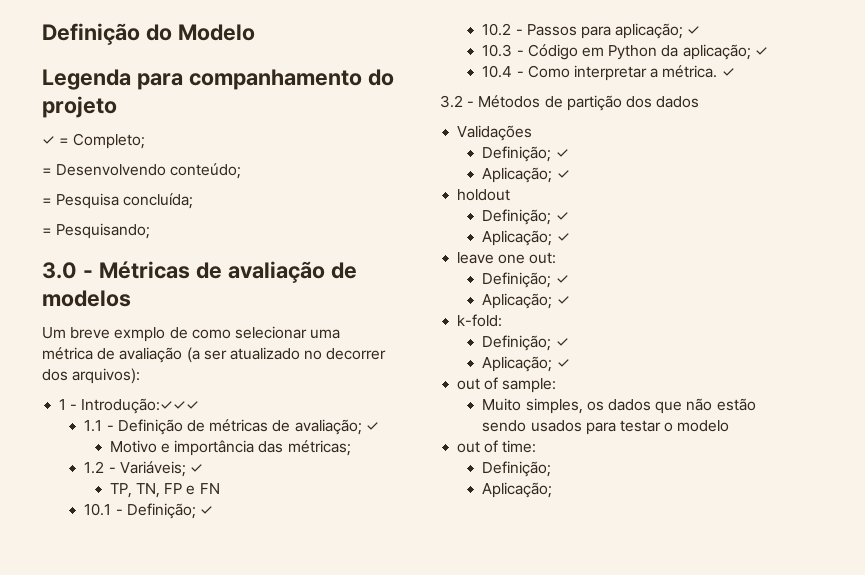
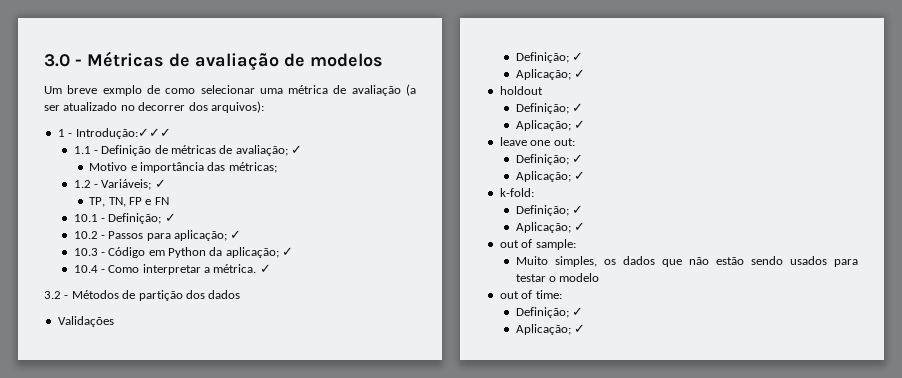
[42,23,255,45] [42,69,394,90] [42,96,117,118] [42,133,146,149] [42,163,242,179] [42,193,194,209] [42,223,151,239] Definição do Modelo // Legenda para companhamento do projeto // ✓ = Completo; // = Desenvolvendo conteúdo; // = Pesquisa concluída; // = Pesquisando; // -> (44, 60) none
[482,482,553,498] // Aplicação; -> [571,307,583,316] [515,324,585,335] ✓ // Aplicação; ✓

